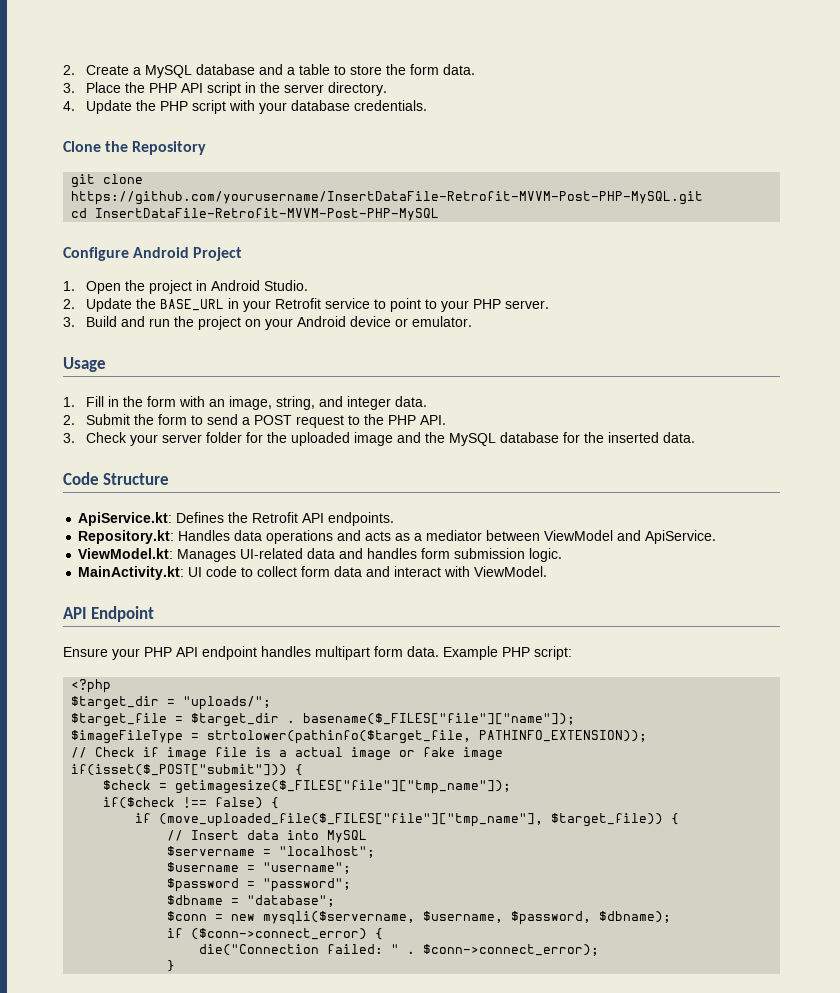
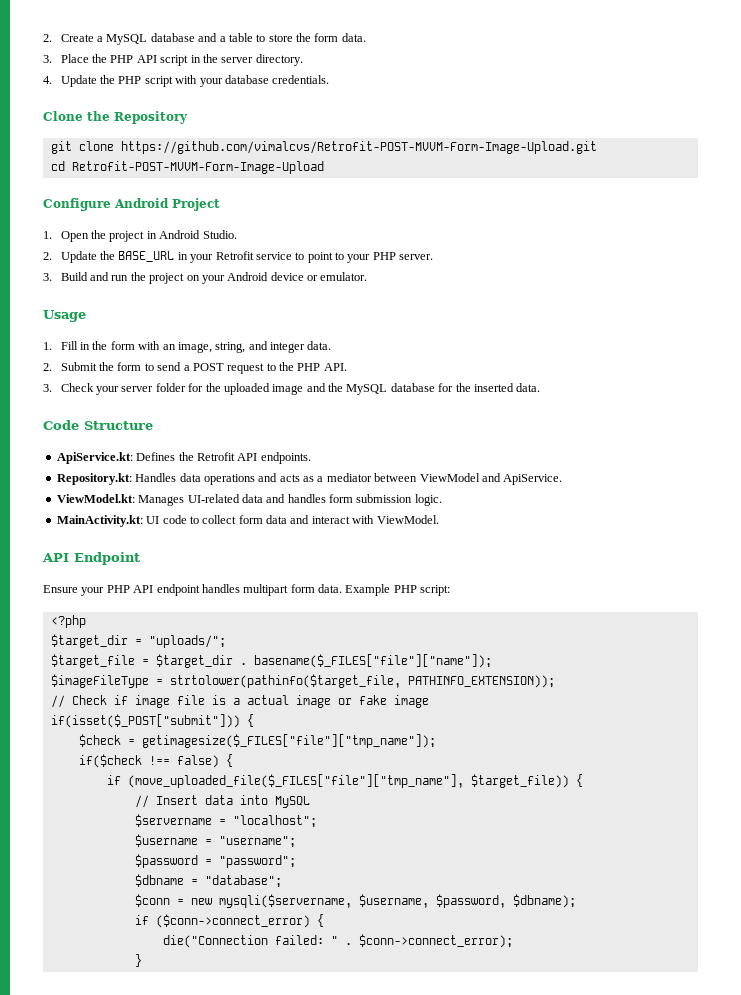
[71,191,704,205] https://github.com/yourusername/InsertDataFile-Retrofit-MVVM-Post-PHP-MySQL.git -> [120,141,597,154] https://github.com/vimalcvs/Retrofit-POST-MVVM-Form-Image-Upload.git
[95,208,440,221] InsertDataFile-Retrofit-MVVM-Post-PHP-MySQL -> [71,161,324,174] Retrofit-POST-MVVM-Form-Image-Upload

